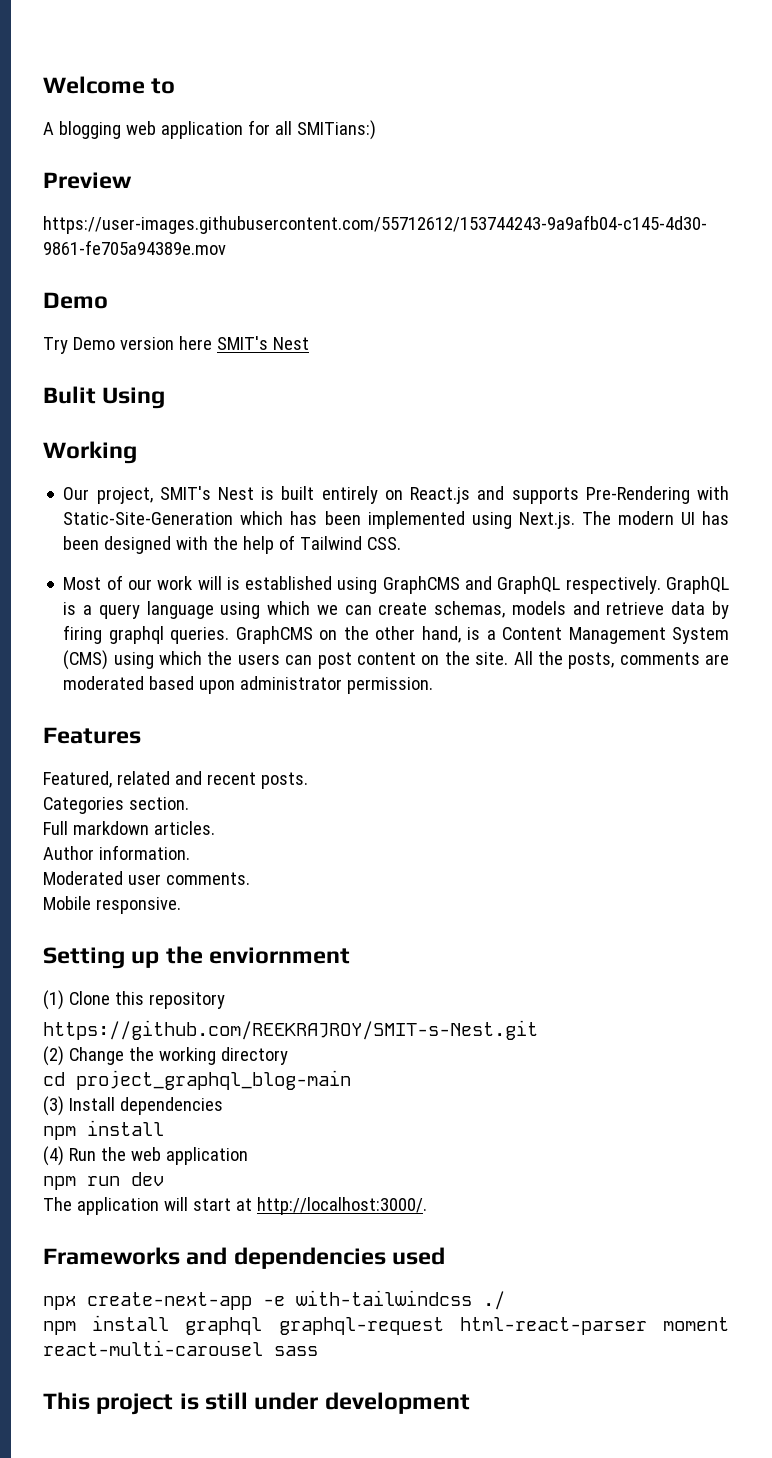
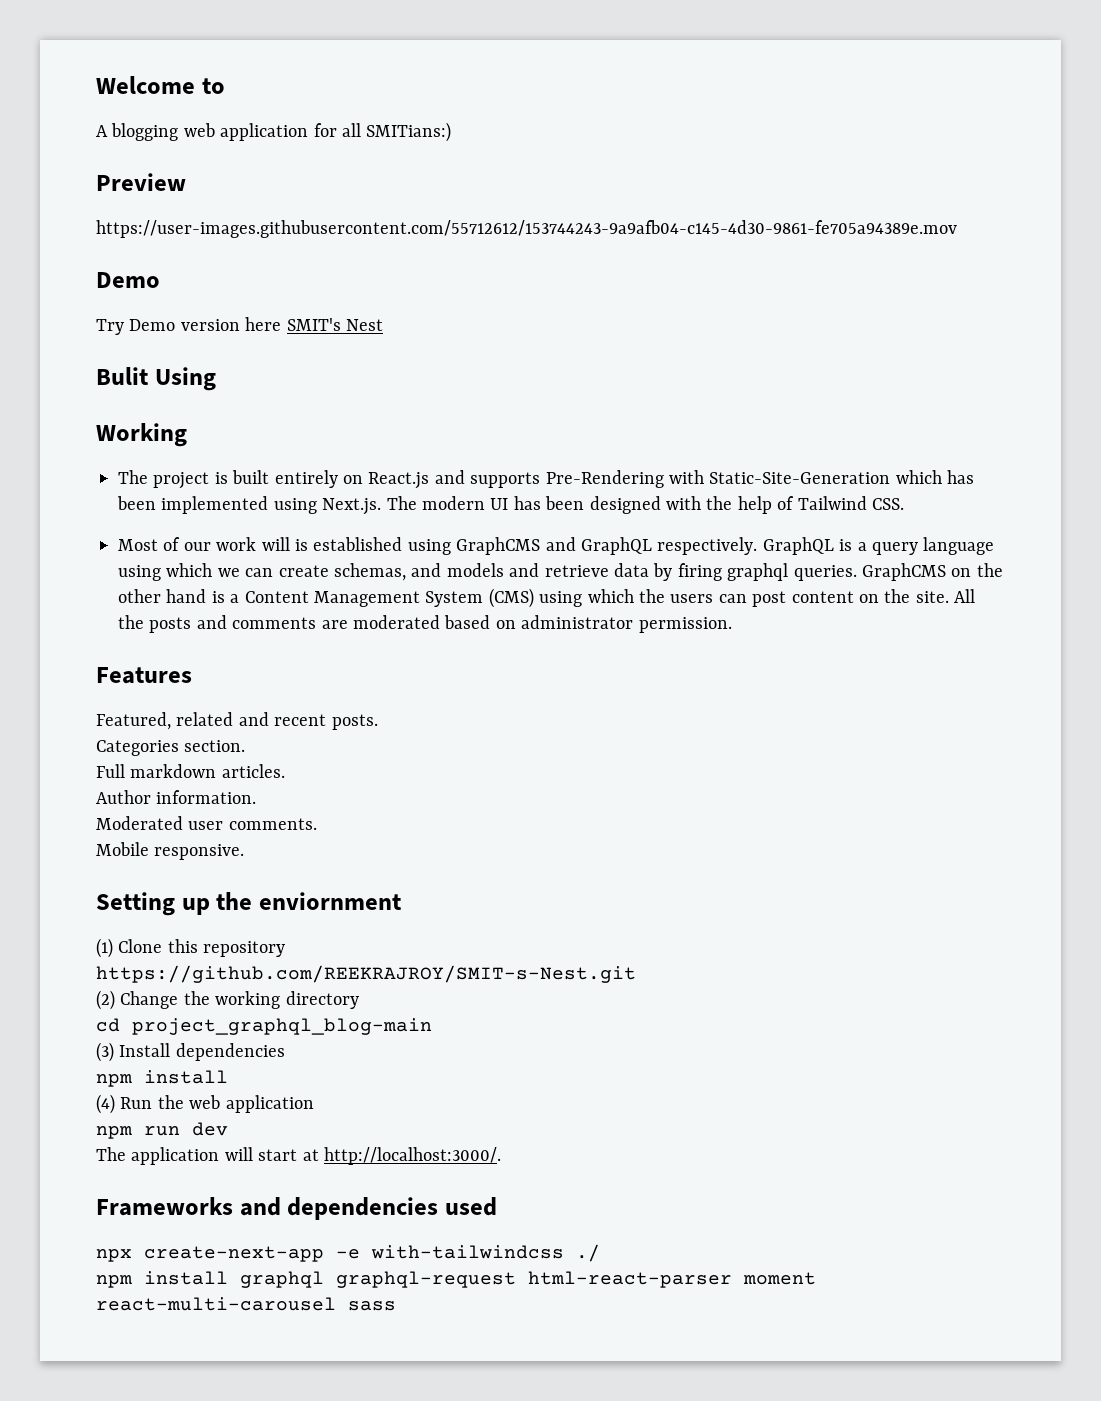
[63,486,255,504] Our project, SMIT's Nest -> [118,470,210,489] The project
(506, 609) none -> [411,563,442,577] and
[421,626,461,643] hand, -> [166,589,207,603] hand
[568,652,615,669] posts, -> [149,615,227,633] posts and
[199,680,236,694] upon -> [495,620,516,629] on
[43,1392,470,1415] // This project is still under development -> (396, 1306) none

